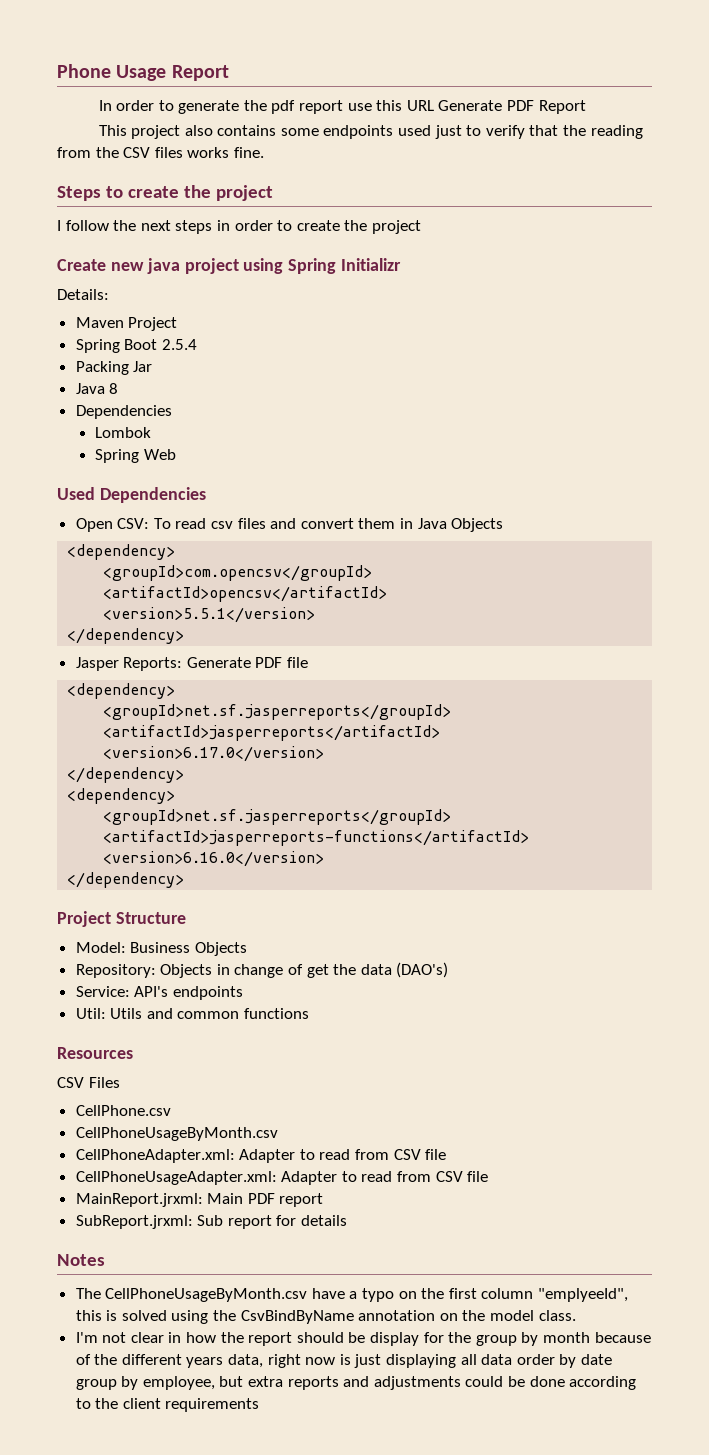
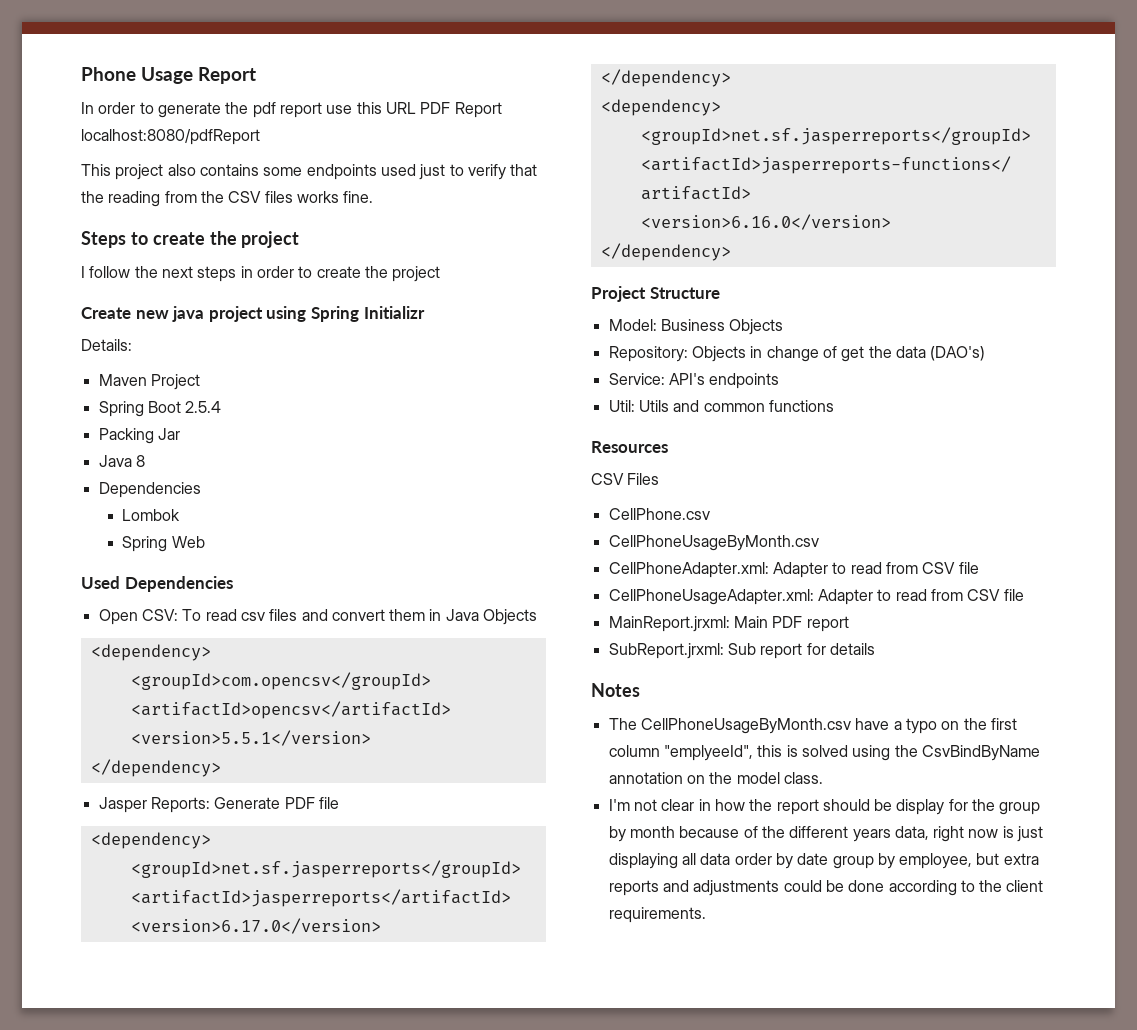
[438,100,503,111] Generate -> (416, 108) none
(586, 107) none -> [81,129,260,145] localhost:8080/pdfReport
[165,1398,260,1412] requirements -> [608,907,706,923] requirements.

